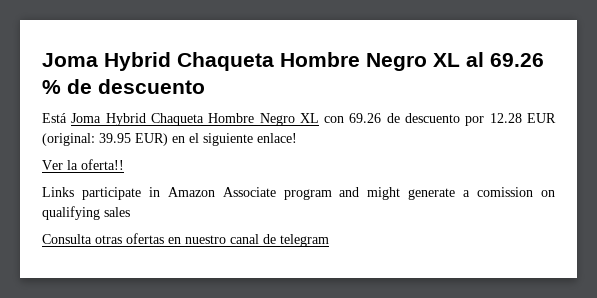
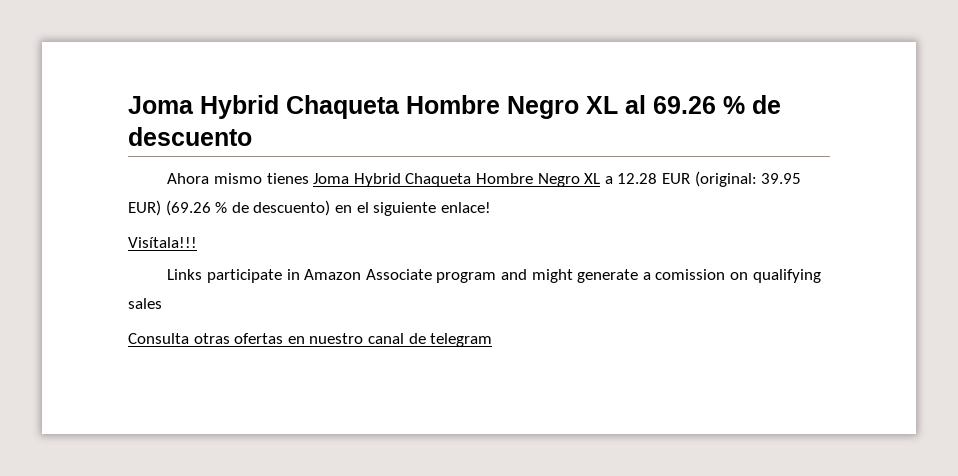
[42,113,485,126] Está Joma Hybrid Chaqueta Hombre Negro XL con 69.26 de descuento por -> [167,173,613,187] Ahora mismo tienes Joma Hybrid Chaqueta Hombre Negro XL a
(168, 139) none -> [165,200,331,216] (69.26 % de descuento)
[42,159,124,170] Ver la oferta!! -> [128,237,197,248] Visítala!!!

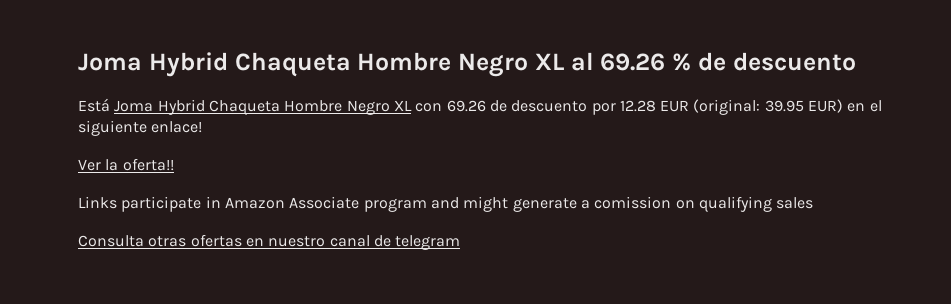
[167,173,613,187] Ahora mismo tienes Joma Hybrid Chaqueta Hombre Negro XL a -> [78,98,616,115] Está Joma Hybrid Chaqueta Hombre Negro XL con 69.26 de descuento por
[165,200,331,216] (69.26 % de descuento) -> (844, 106) none
[128,237,197,248] Visítala!!! -> [78,158,174,171] Ver la oferta!!

